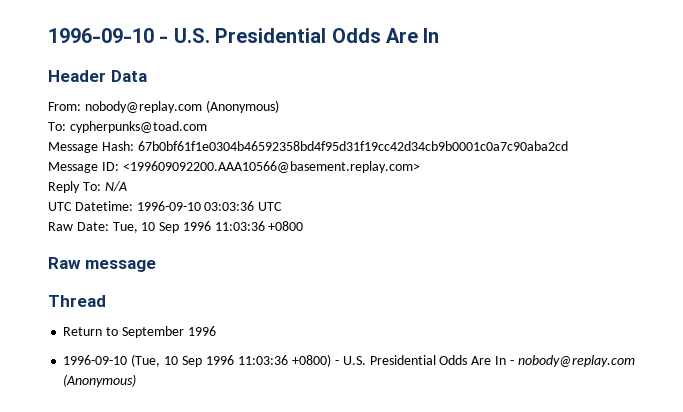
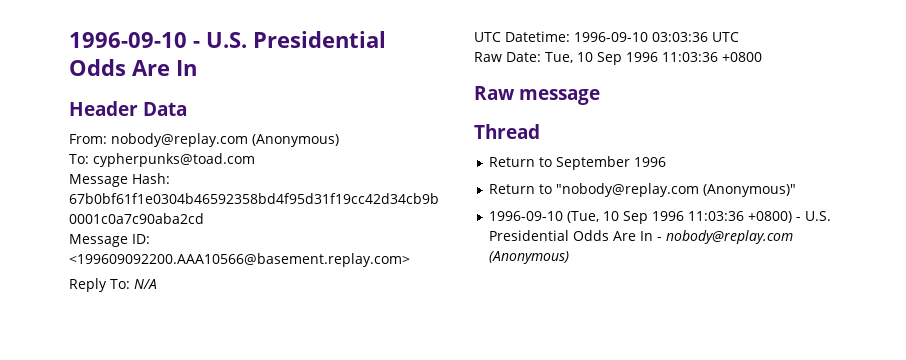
(216, 331) none -> [489,183,797,197] // Return to "nobody@replay.com (Anonymous)"

